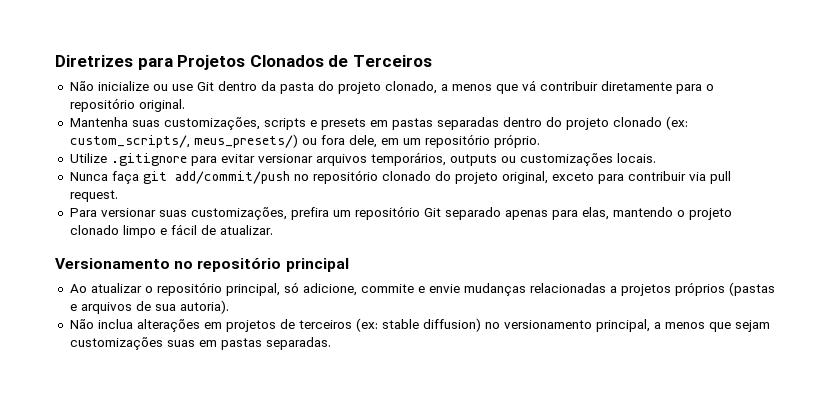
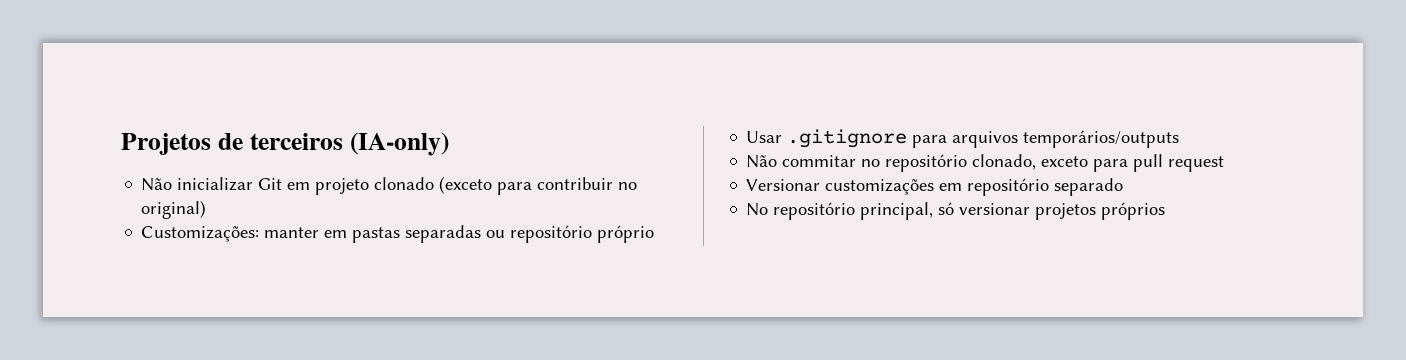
[55,55,432,70] [69,80,714,94] [69,98,185,112] [69,116,688,130] [69,134,540,148] [69,152,656,166] [69,170,731,184] [69,190,118,202] [69,206,732,220] [69,224,273,238] [55,258,349,272] [69,282,775,296] [69,300,229,314] [69,318,770,332] [69,337,331,350] Diretrizes para Projetos Clonados de Terceiros // Não inicialize ou use Git dentro da pasta do projeto clonado, a menos que vá contribuir diretamente para o repositório original. // Mantenha suas customizações, scripts e presets em pastas separadas dentro do projeto clonado (ex: custom_scripts/, meus_presets/) ou fora dele, em um repositório próprio. // Utilize .gitignore para evitar versionar arquivos temporários, outputs ou customizações locais. // Nunca faça git add/commit/push no repositório clonado do projeto original, exceto para contribuir via pull request. // Para versionar suas customizações, prefira um repositório Git separado apenas para elas, mantendo o projeto clonado limpo e fácil de atualizar. // Versionamento no repositório principal // Ao atualizar o repositório principal, só adicione, commite e envie mudanças relacionadas a projetos próprios (pastas e arquivos de sua autoria). // Não inclua alterações em projetos de terceiros (ex: stable diffusion) no versionamento principal, a menos que sejam customizações suas em pastas separadas. -> [121,132,449,156] [141,176,638,195] [141,200,207,219] [141,225,655,243] [746,129,1180,148] [746,154,1225,172] [746,178,1124,196] [746,202,1166,220] Projetos de terceiros (IA-only) // Não inicializar Git em projeto clonado (exceto para contribuir no original) // Customizações: manter em pastas separadas ou repositório próprio // Usar .gitignore para arquivos temporários/outputs // Não commitar no repositório clonado, exceto para pull request // Versionar customizações em repositório separado // No repositório principal, só versionar projetos próprios

